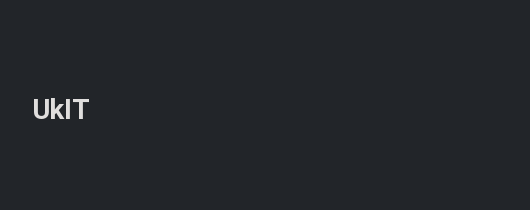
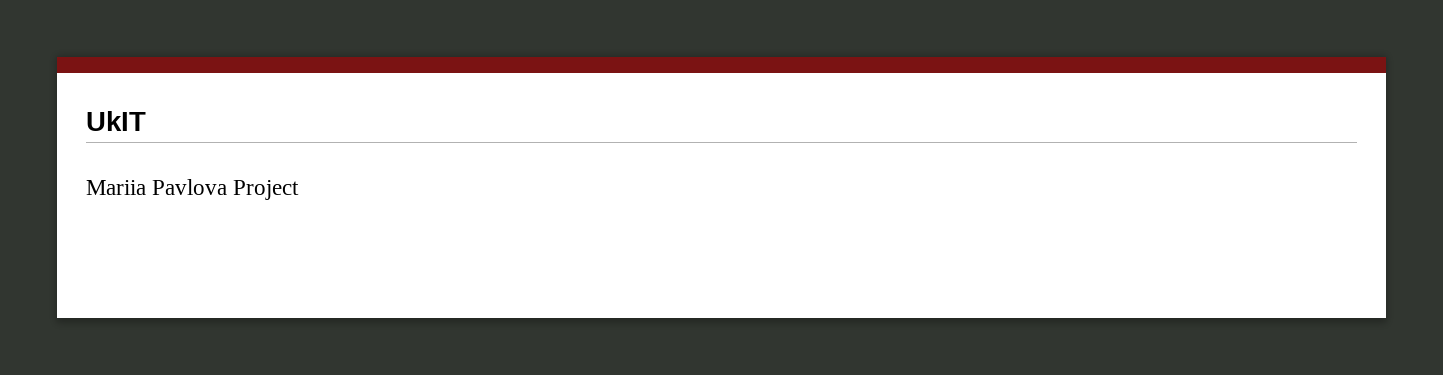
(90, 108) none -> [86,179,300,200] // Mariia Pavlova Project

